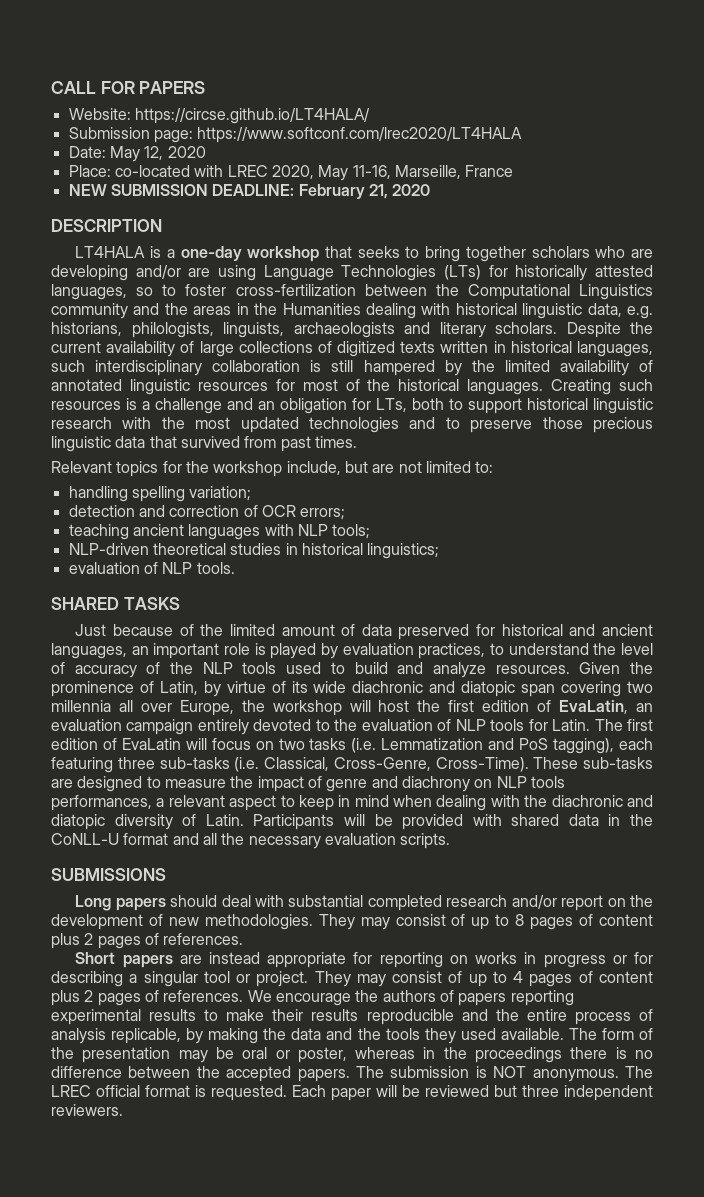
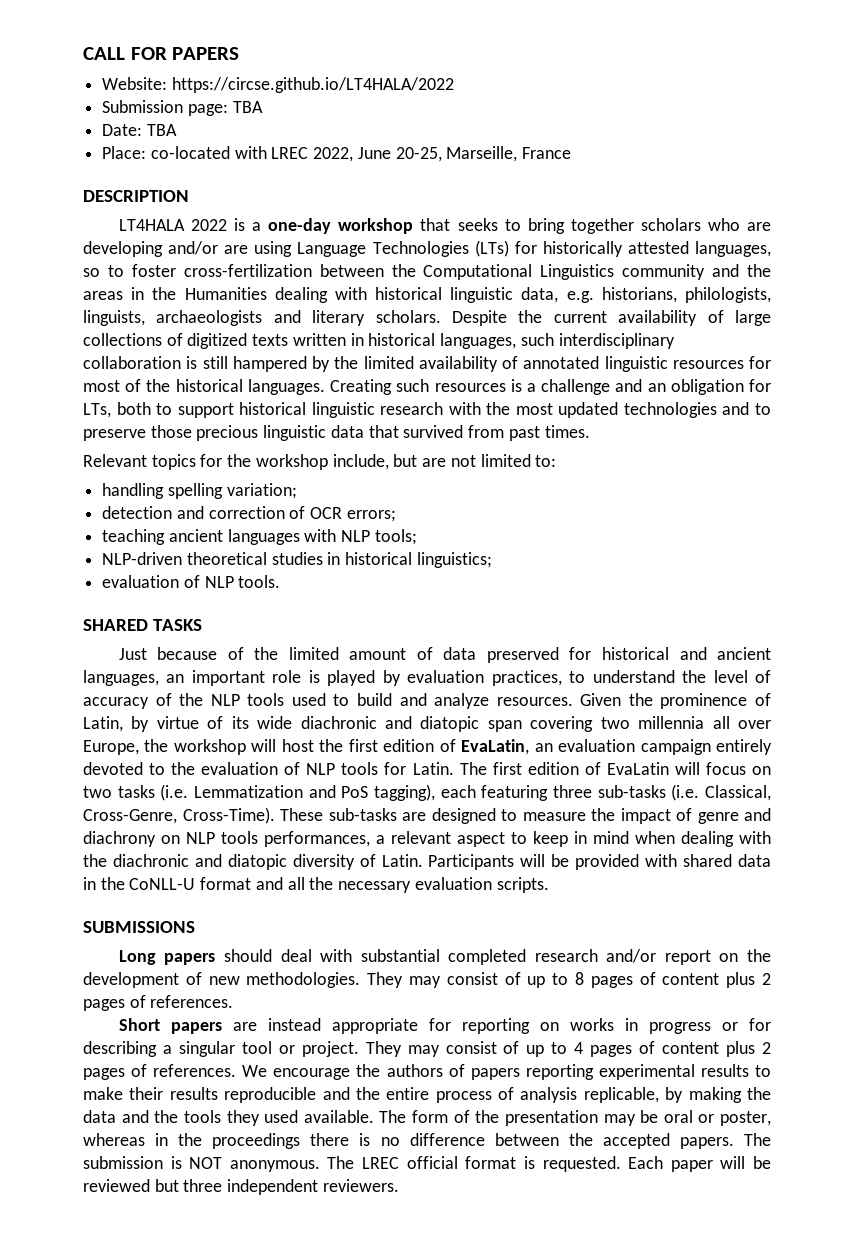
[134,108,370,124] https://circse.github.io/LT4HALA/ -> [171,77,454,93] https://circse.github.io/LT4HALA/2022
[197,127,523,143] https://www.softconf.com/lrec2020/LT4HALA -> [232,101,263,113] TBA
[109,146,206,162] May 12, 2020 -> [146,124,177,136] TBA
[271,165,391,181] 2020, May 11-16, -> [313,147,442,162] 2022, June 20-25,
[68,184,431,199] // NEW SUBMISSION DEADLINE: February 21, 2020 -> (572, 153) none
(146, 252) none -> [190,219,227,231] 2022

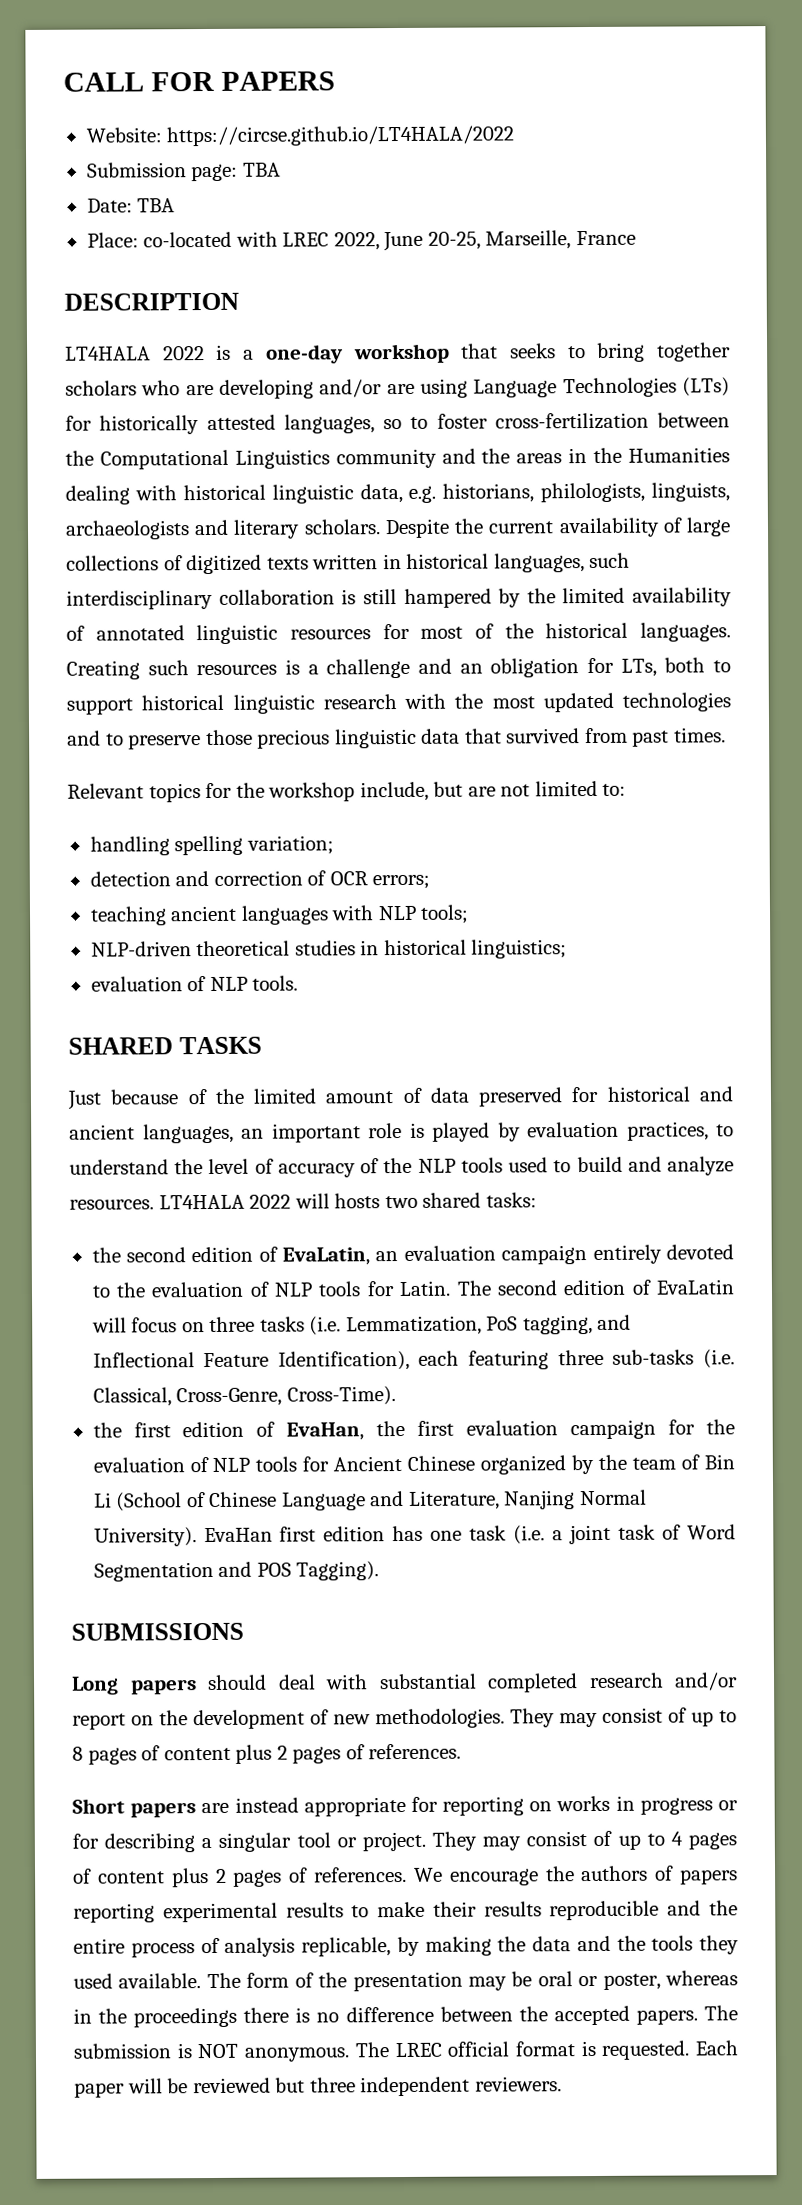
[580,693,771,709] [83,716,772,732] [83,739,378,755] Given the prominence of Latin, by virtue of its wide diachronic and diatopic span covering two millennia all over Europe, the workshop will host the first -> [158,1192,537,1210] [91,1247,186,1263] LT4HALA 2022 will hosts two shared tasks: // the second
[492,762,522,775] first -> [496,1280,558,1296] second
[83,786,112,798] two -> [209,1316,256,1333] three
[194,784,436,801] Lemmatization and PoS tagging), -> [345,1314,632,1336] [92,1350,410,1371] Lemmatization, PoS tagging, and Inflectional Feature Identification),
[280,808,771,824] [83,831,771,847] [83,854,771,870] [83,877,549,893] These sub-tasks are designed to measure the impact of genre and diachrony on NLP tools performances, a relevant aspect to keep in mind when dealing with the diachronic and diatopic diversity of Latin. Participants will be provided with shared data in the CoNLL-U format and all the necessary evaluation scripts. -> [92,1419,735,1441] [92,1454,735,1475] [93,1489,647,1512] [93,1524,736,1547] [93,1561,380,1582] // the first edition of EvaHan, the first evaluation campaign for the evaluation of NLP tools for Ancient Chinese organized by the team of Bin Li (School of Chinese Language and Literature, Nanjing Normal University). EvaHan first edition has one task (i.e. a joint task of Word Segmentation and POS Tagging).

